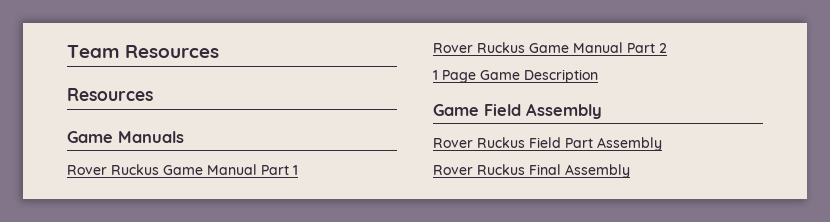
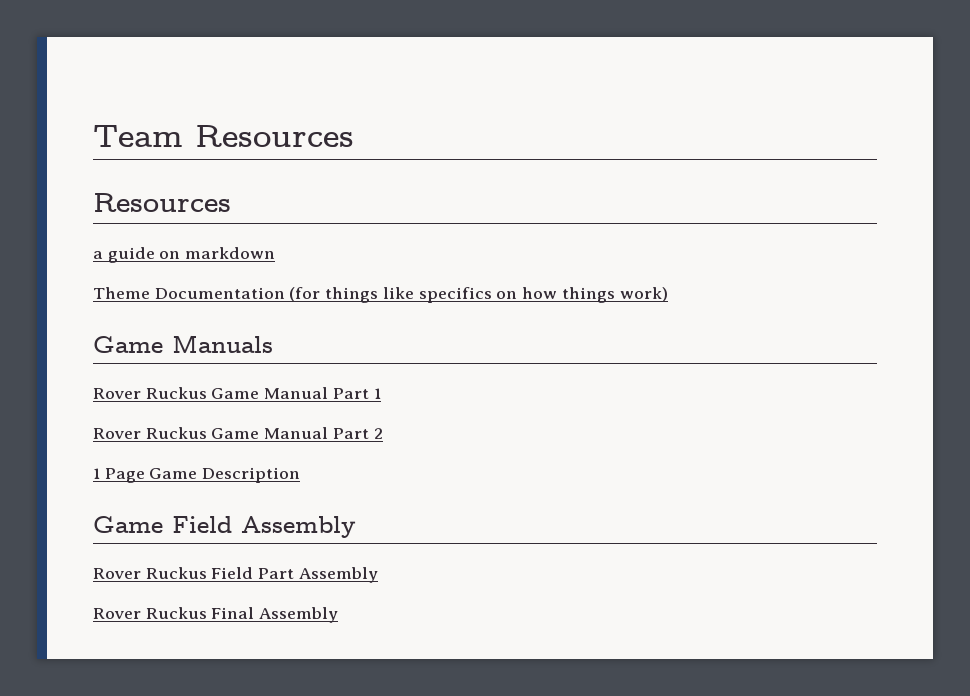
(153, 94) none -> [93,247,276,263] [93,287,668,303] // a guide on markdown // Theme Documentation (for things like specifics on how things work)

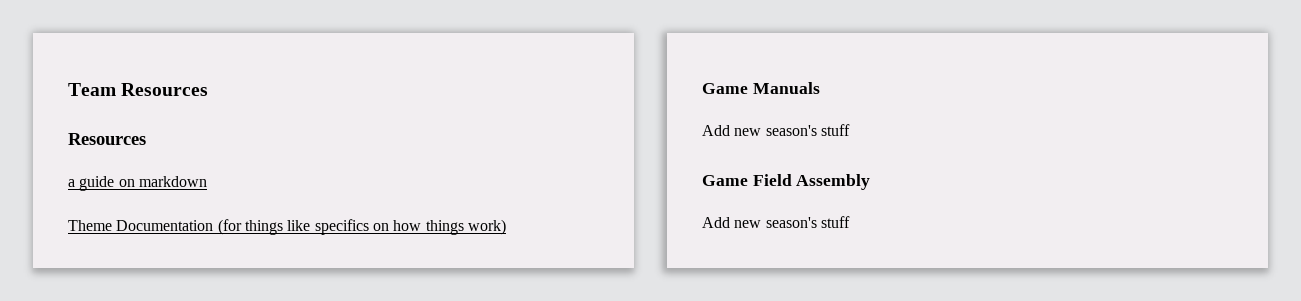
[93,387,381,399] [93,427,383,439] [93,467,301,483] [93,516,356,538] [93,567,378,583] [93,607,339,623] Rover Ruckus Game Manual Part 1 // Rover Ruckus Game Manual Part 2 // 1 Page Game Description // Game Field Assembly // Rover Ruckus Field Part Assembly // Rover Ruckus Final Assembly -> [702,124,850,136] [702,174,871,190] [702,216,850,228] Add new season's stuff // Game Field Assembly // Add new season's stuff

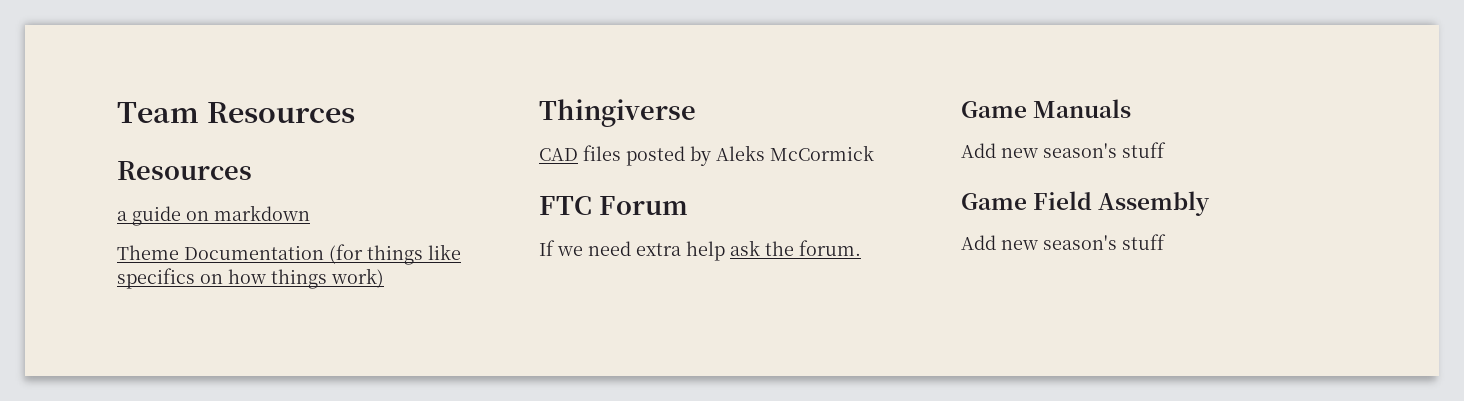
(506, 227) none -> [539,99,696,127] [539,145,874,166] [539,196,688,215] [539,240,861,261] // Thingiverse // CAD files posted by Aleks McCormick // FTC Forum // If we need extra help ask the forum.

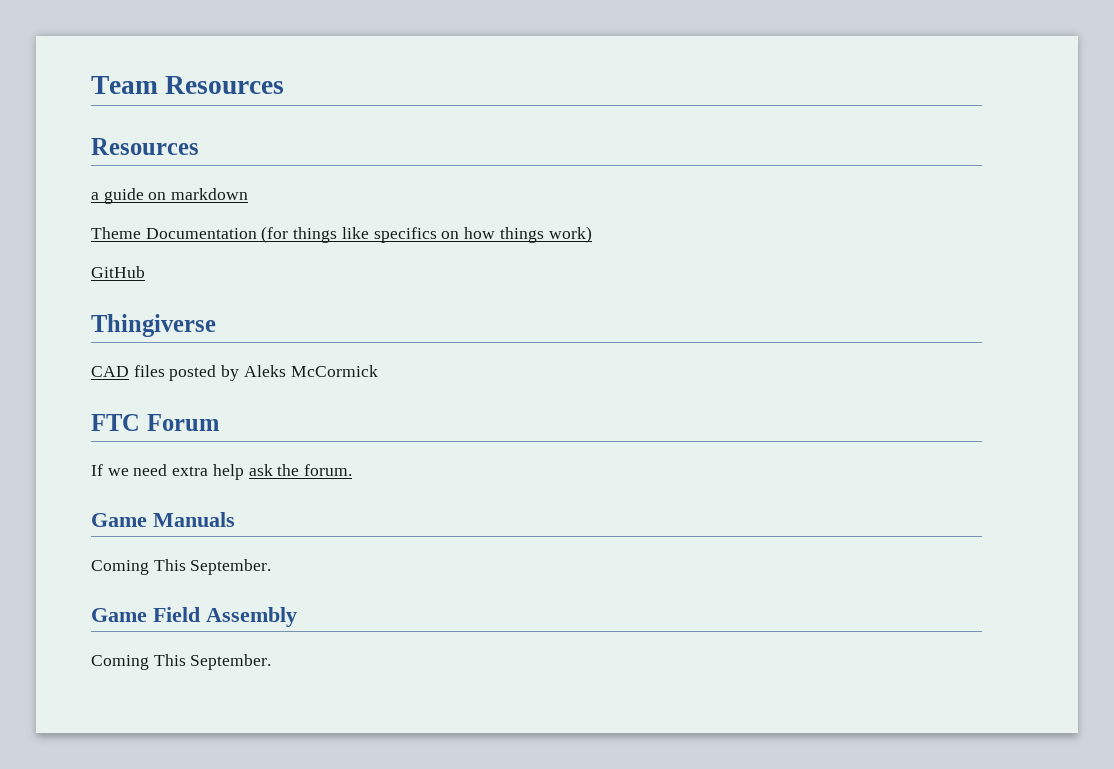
(384, 278) none -> [91,266,145,278] // GitHub
[961,142,1166,158] Add new season's stuff -> [91,559,272,575] Coming This September.
[961,234,1166,250] Add new season's stuff -> [91,654,272,670] Coming This September.

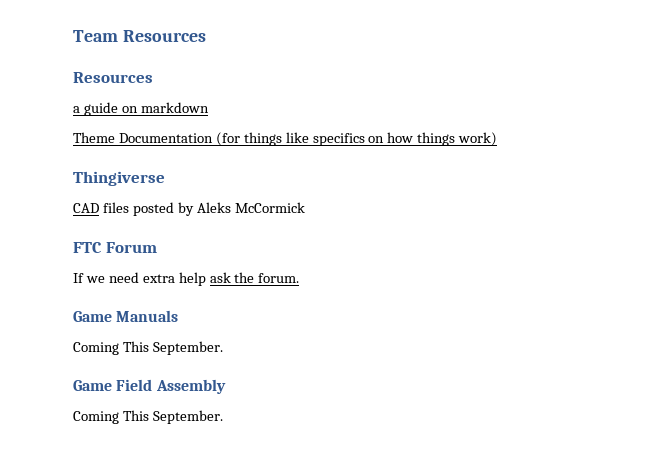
[91,266,145,278] // GitHub -> (498, 139) none

